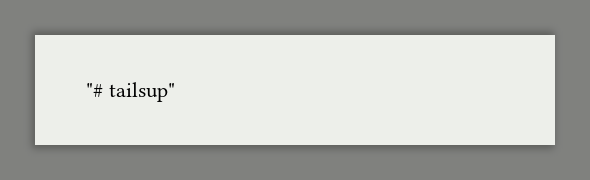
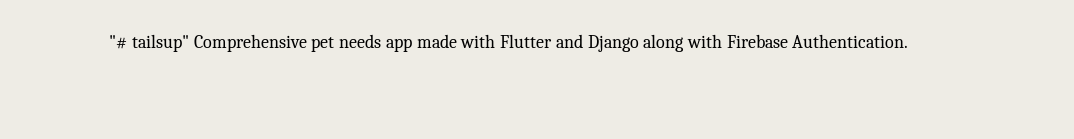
(175, 92) none -> [193,34,909,52] Comprehensive pet needs app made with Flutter and Django along with Firebase Authentication.

